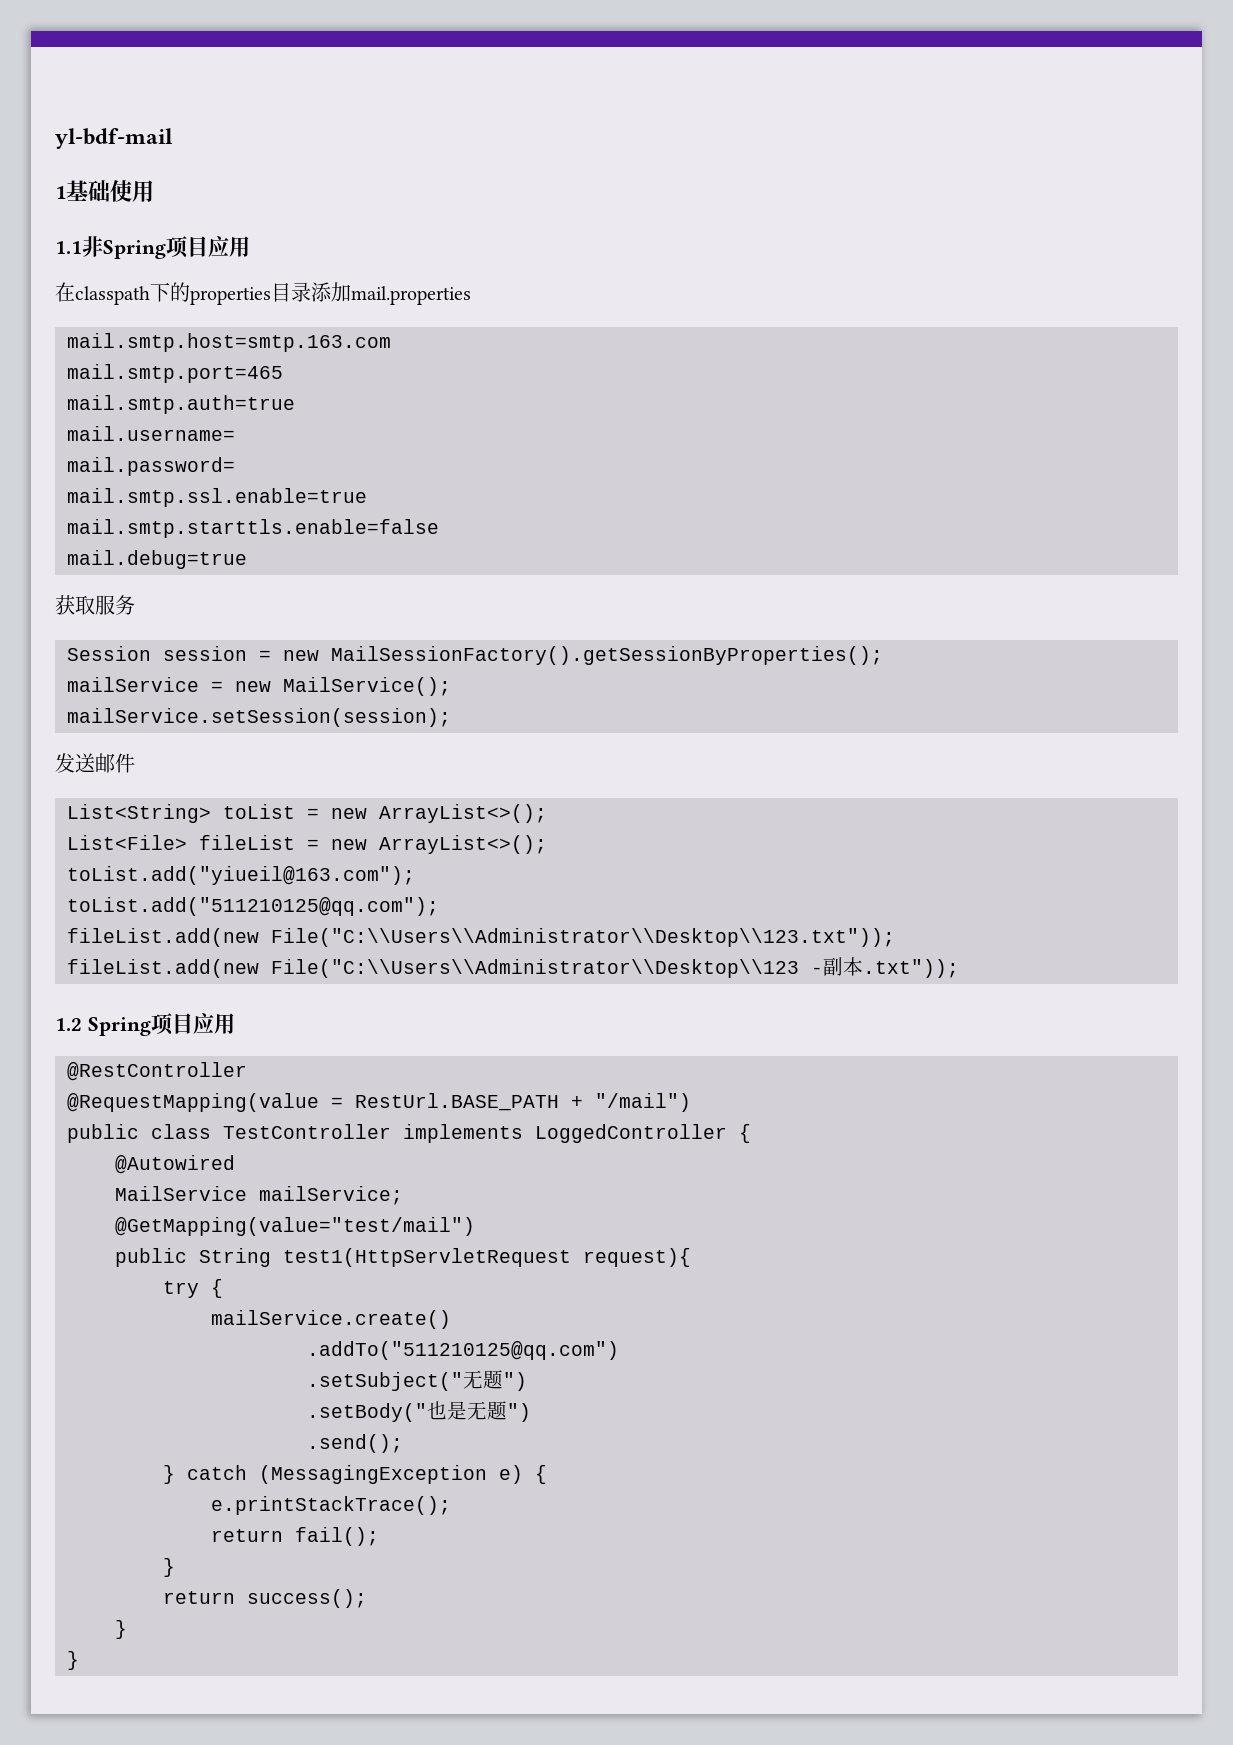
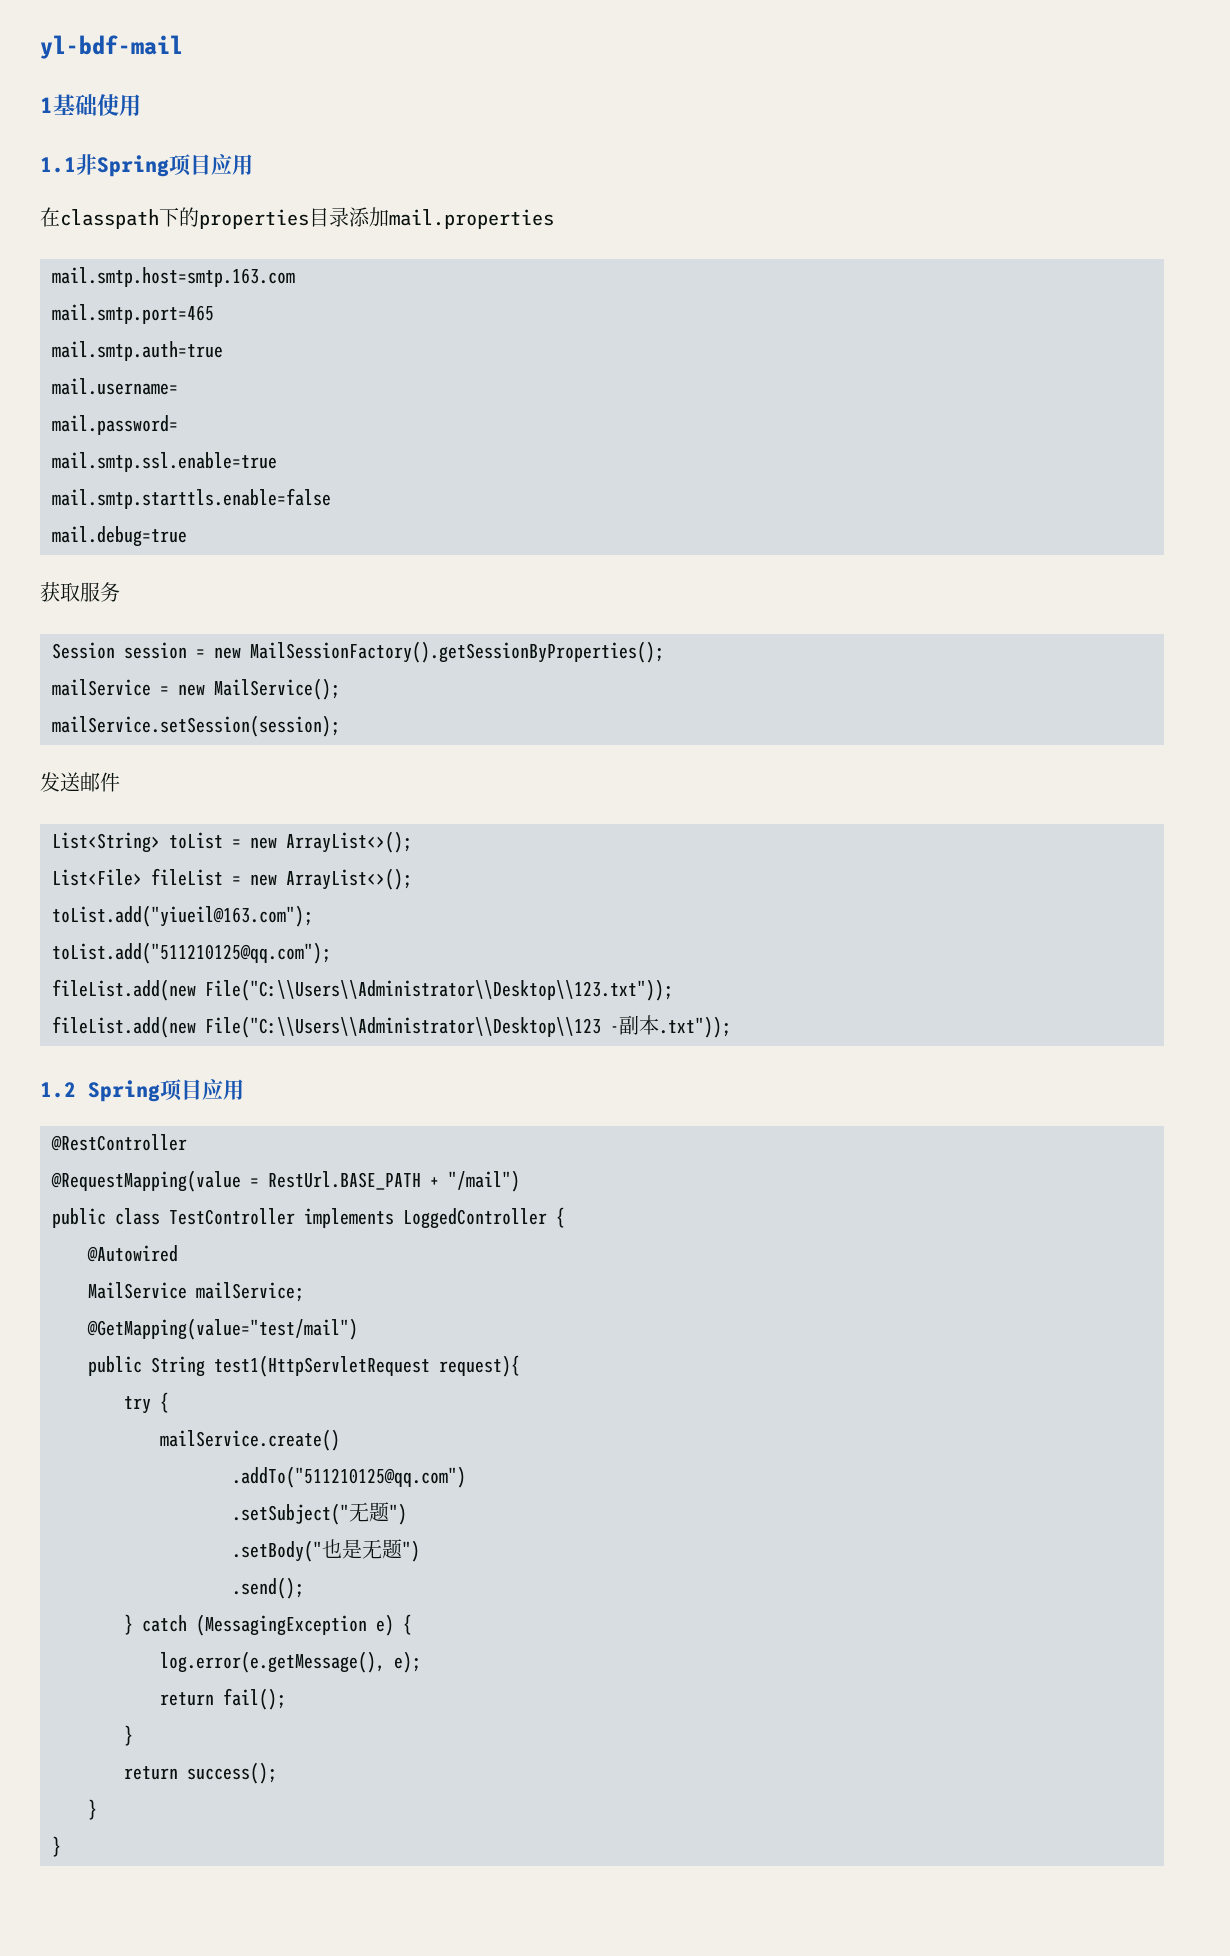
[211,1496,451,1515] e.printStackTrace(); -> [160,1651,421,1673] log.error(e.getMessage(), e);

